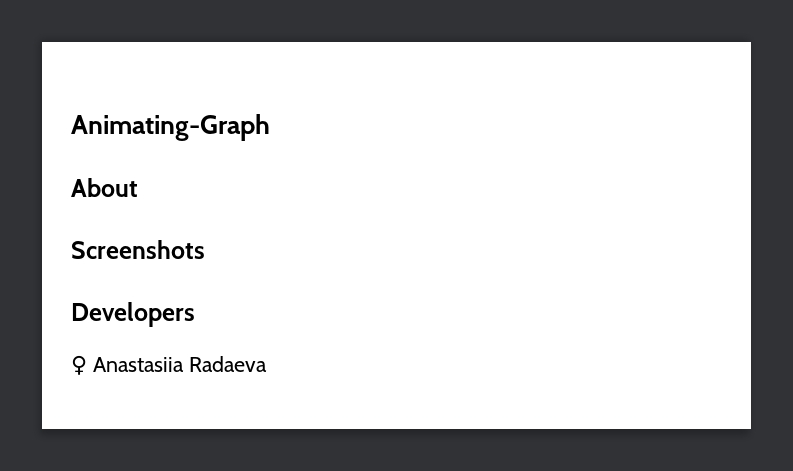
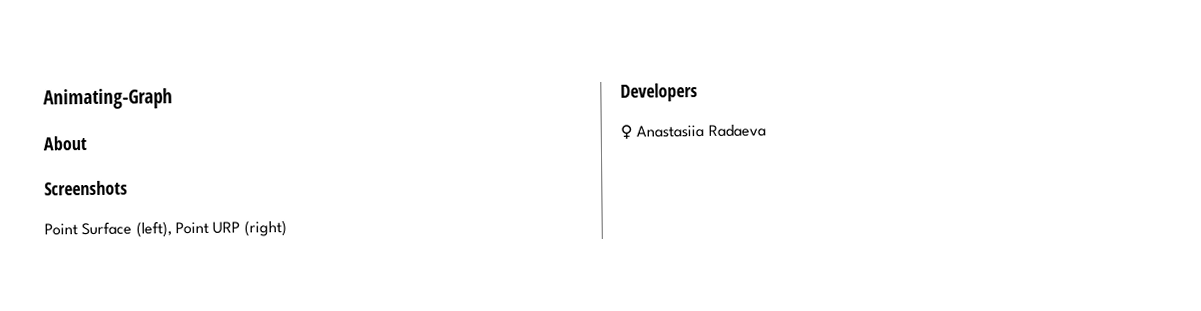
(205, 249) none -> [44,220,287,238] // Point Surface (left), Point URP (right)

